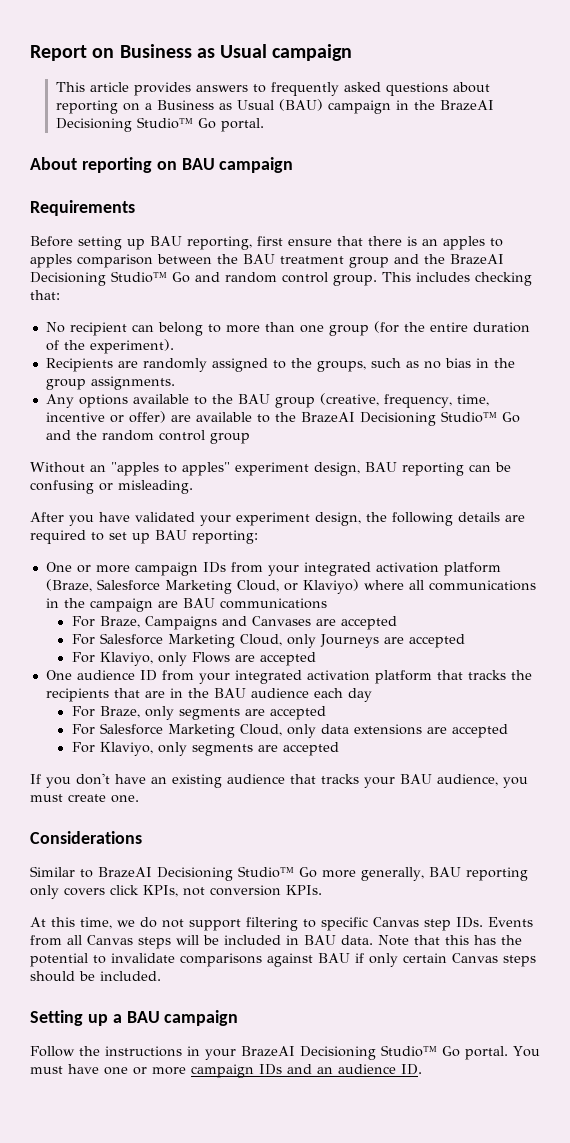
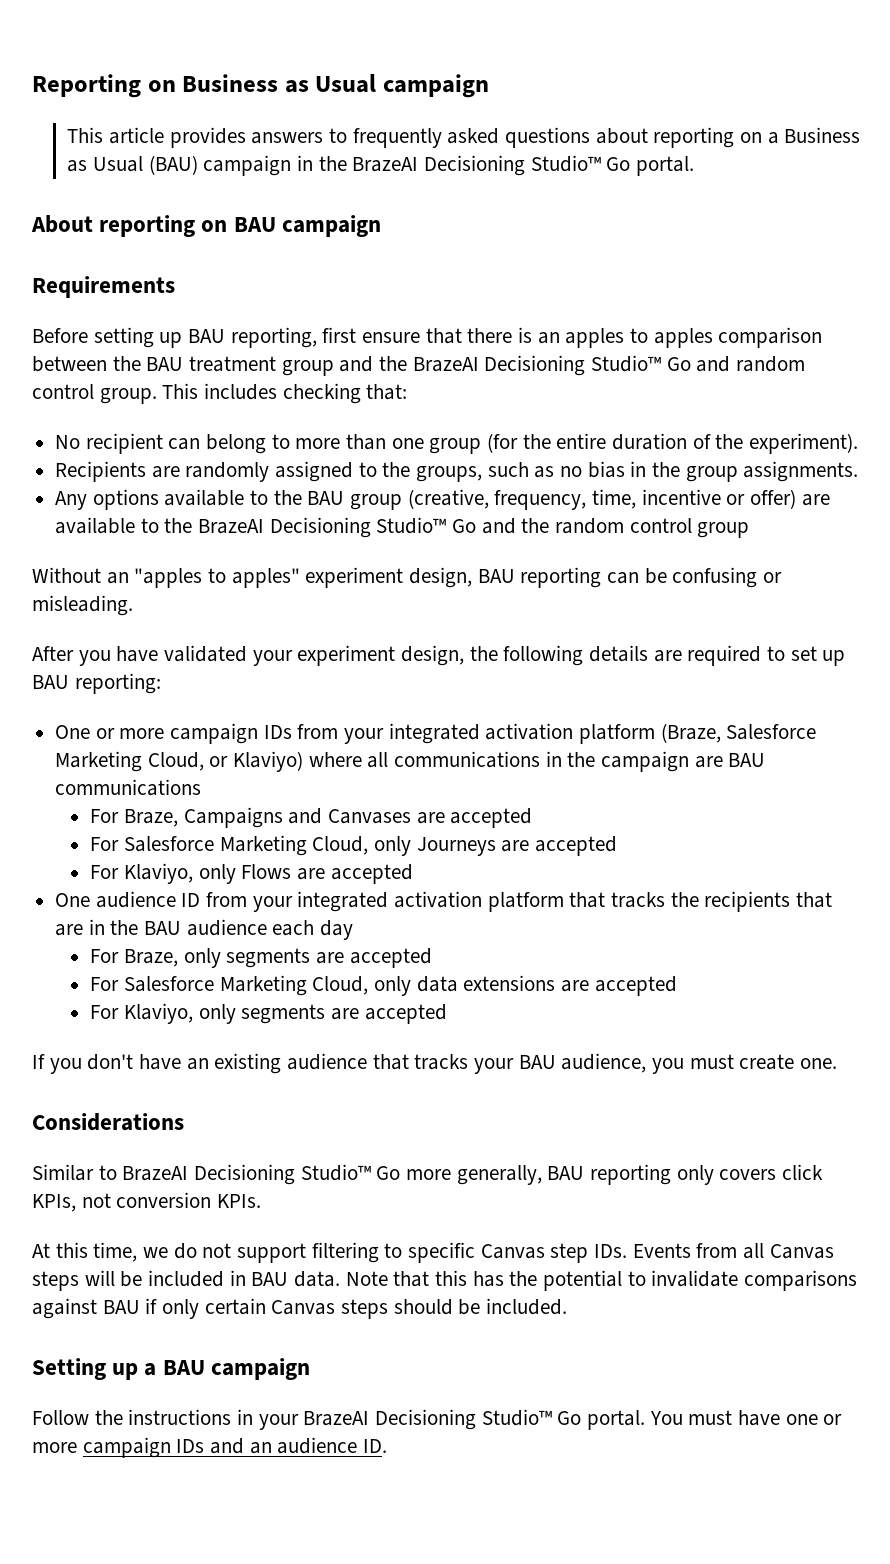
[30,45,87,61] Report -> [32,74,141,98] Reporting

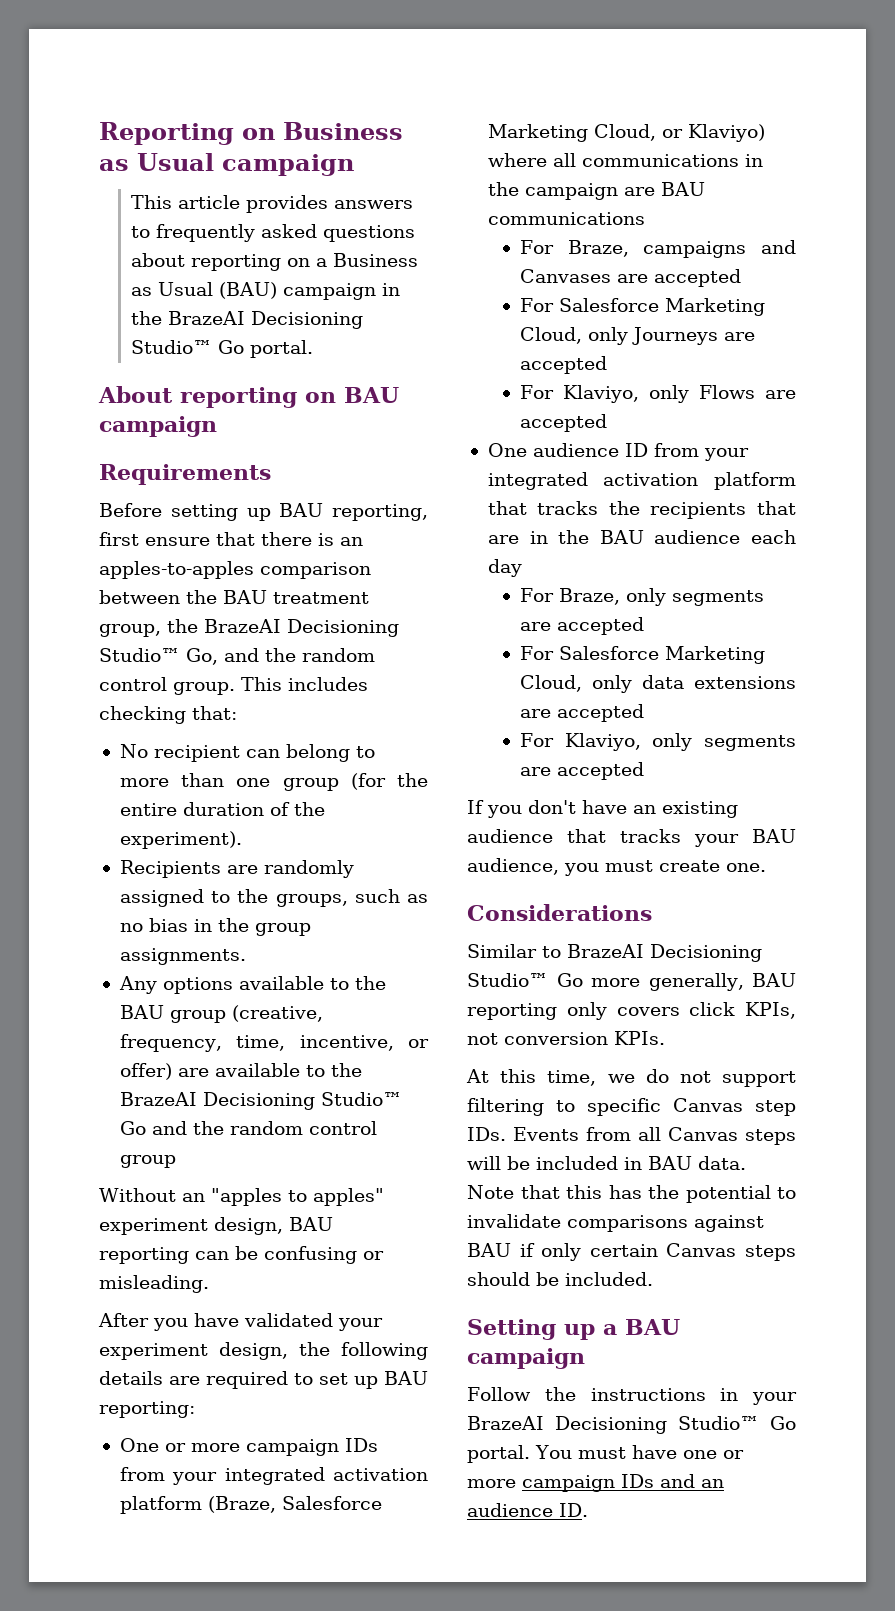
[565,328,713,348] apples to apples -> [99,561,254,579] apples-to-apples
[281,355,731,376] group and the BrazeAI Decisioning Studio™ Go and -> [99,619,399,637] [99,648,296,665] group, the BrazeAI Decisioning Studio™ Go, and the
[641,489,721,505] incentive -> [299,1035,394,1051] incentive,
[183,807,283,828] Campaigns -> [643,241,747,258] campaigns

